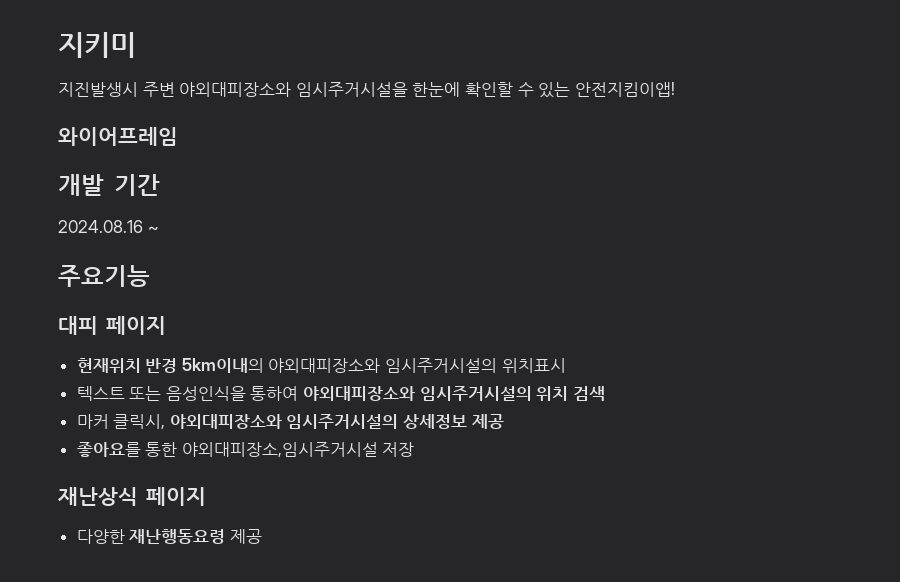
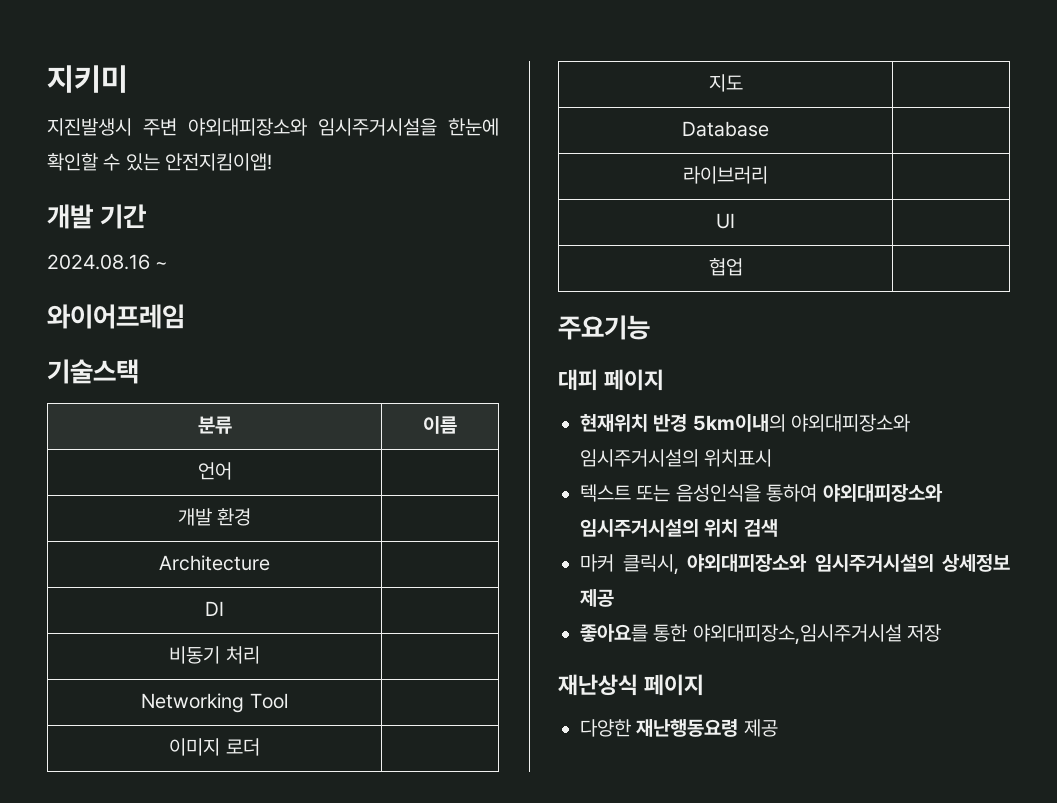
[58,127,178,146] // 와이어프레임 -> (273, 162) none
(159, 229) none -> [47,304,185,329] [47,359,139,384] [197,416,232,434] [423,416,457,434] [197,462,232,480] [177,508,252,526] [159,555,270,571] [205,601,224,616] [169,646,260,664] [141,693,288,713] [169,738,260,756] [708,74,743,92] [682,121,769,137] [683,166,768,184] [716,213,735,229] [708,258,743,276] // 와이어프레임 // 기술스택 // 분류 | 이름 // 언어 | // 개발 환경 | // Architecture | // DI | // 비동기 처리 | // Networking Tool | // 이미지 로더 | // 지도 | // Database | // 라이브러리 | // UI | // 협업 |

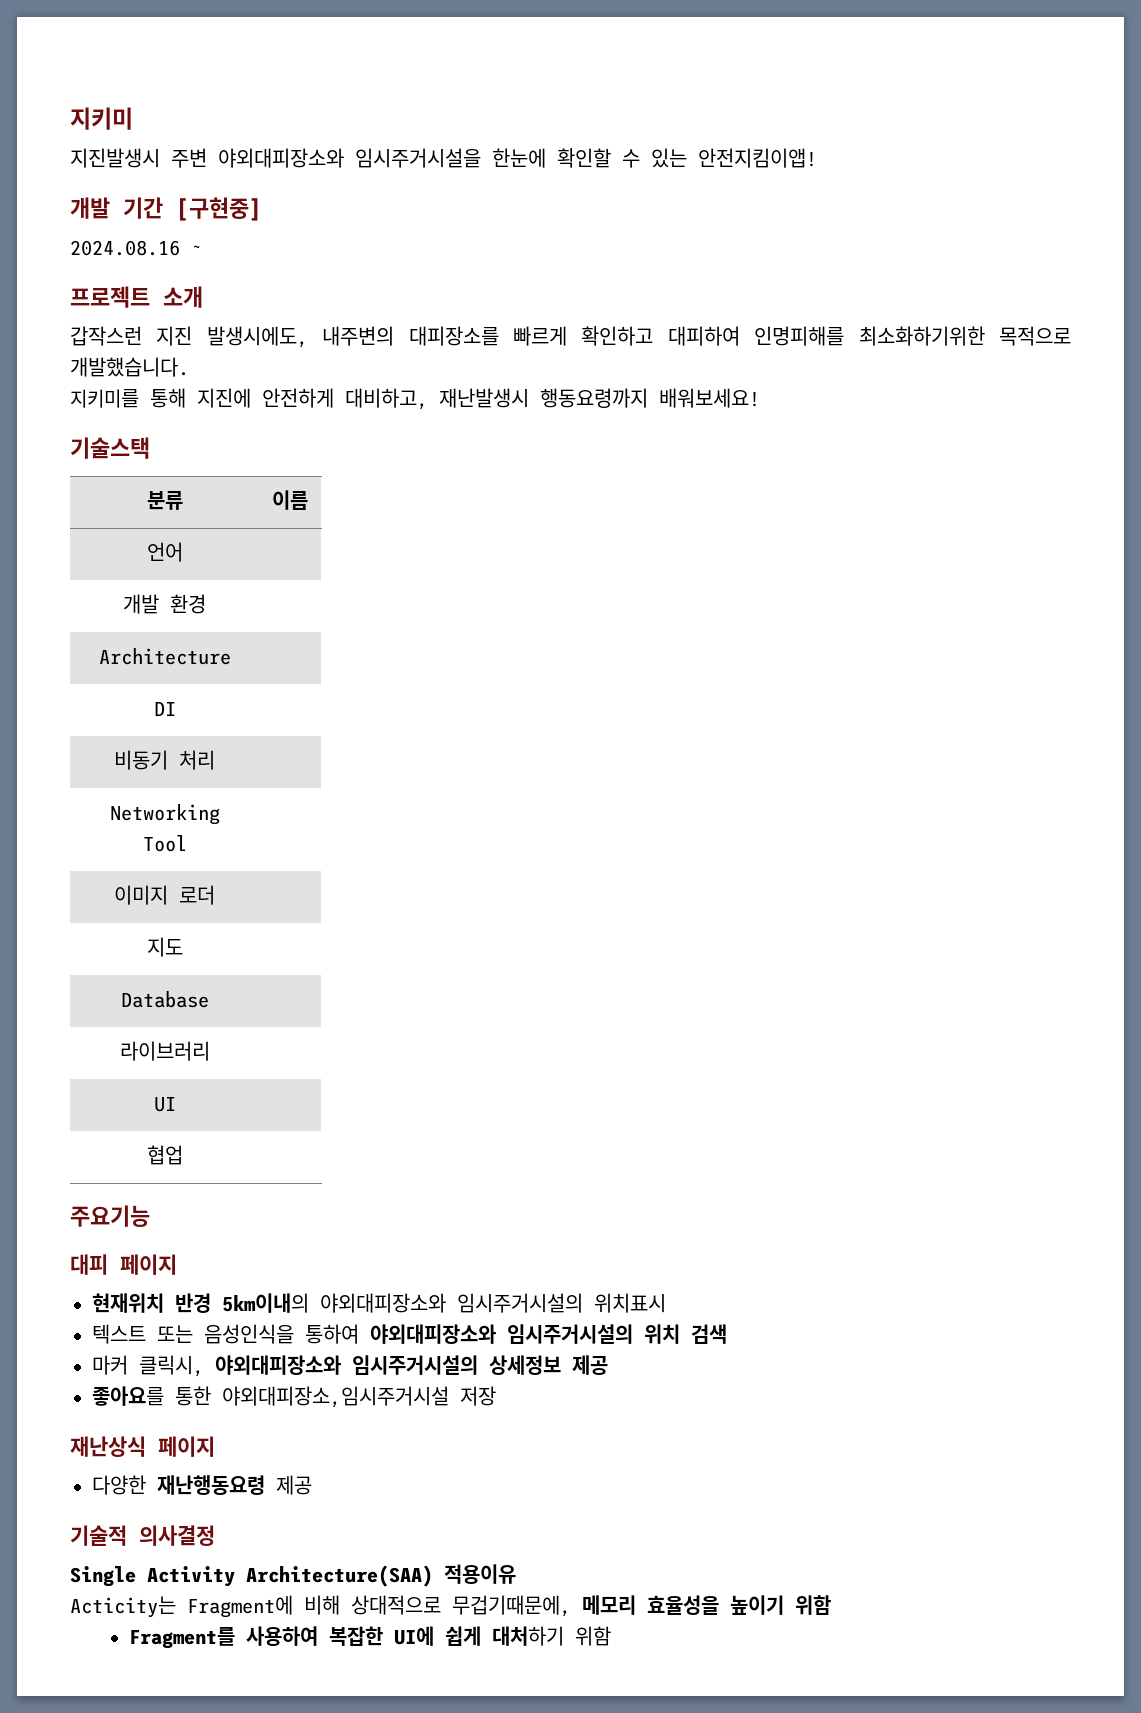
(147, 216) none -> [176,197,262,221] [구현중]
[47,304,185,329] 와이어프레임 -> [70,286,203,308] [70,326,1071,348] [70,357,189,377] [70,388,760,410] 프로젝트 소개 // 갑작스런 지진 발생시에도, 내주변의 대피장소를 빠르게 확인하고 대피하여 인명피해를 최소화하기위한 목적으로 개발했습니다. // 지키미를 통해 지진에 안전하게 대비하고, 재난발생시 행동요령까지 배워보세요!
(778, 728) none -> [70,1525,215,1546] [70,1564,516,1587] [70,1595,831,1618] [128,1626,611,1649] // 기술적 의사결정 // Single Activity Architecture(SAA) 적용이유 // Acticity는 Fragment에 비해 상대적으로 무겁기때문에, 메모리 효율성을 높이기 위함 // Fragment를 사용하여 복잡한 UI에 쉽게 대처하기 위함

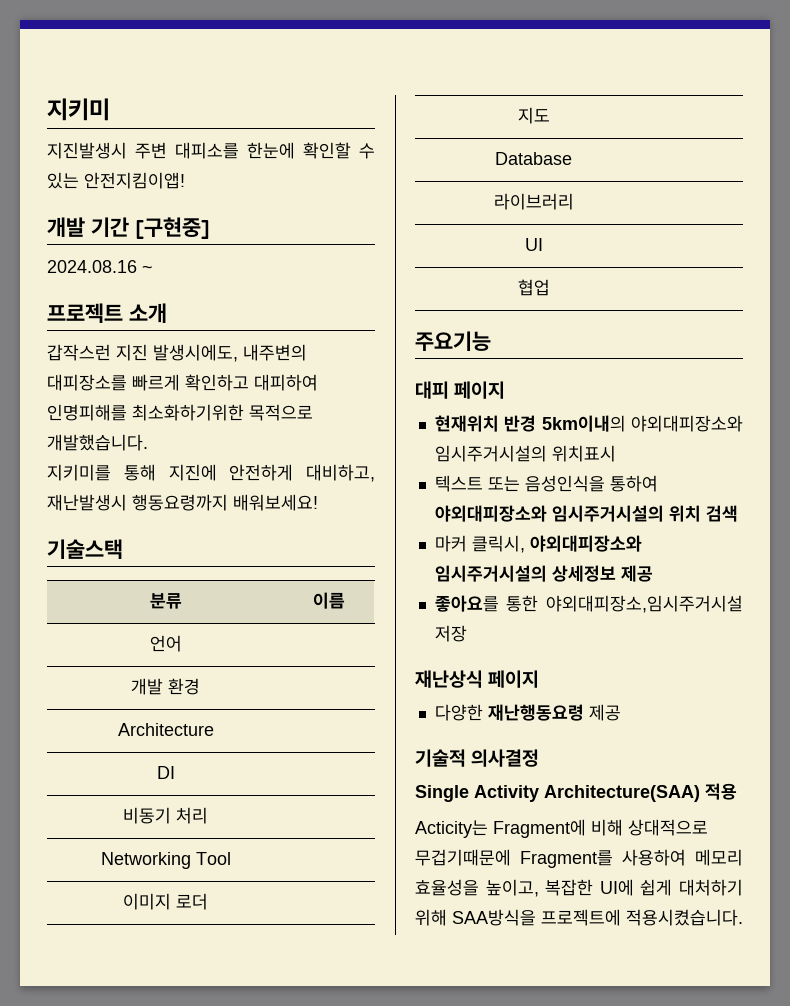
[218,148,481,168] 야외대피장소와 임시주거시설을 -> [175,142,239,159] 대피소를
[444,1564,516,1584] 적용이유 -> [705,783,737,800] 적용
[452,1595,831,1617] [128,1626,611,1649] 무겁기때문에, 메모리 효율성을 높이기 위함 // Fragment를 사용하여 복잡한 UI에 쉽게 대처하기 위함 -> [415,849,743,868] [415,879,743,897] [415,909,743,926] 무겁기때문에 Fragment를 사용하여 메모리 효율성을 높이고, 복잡한 UI에 쉽게 대처하기 위해 SAA방식을 프로젝트에 적용시켰습니다.

